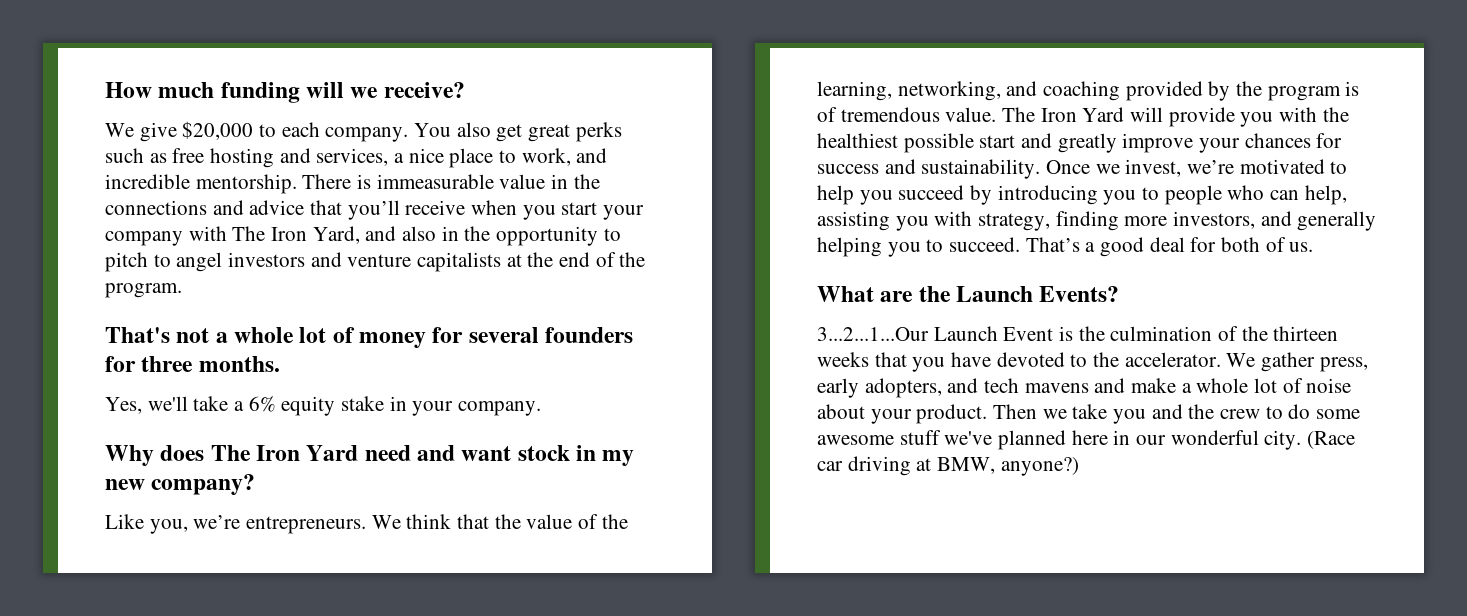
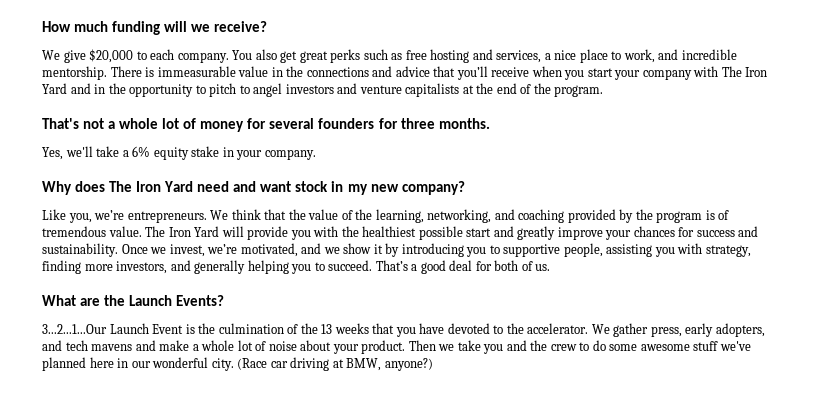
[312,226,437,244] Yard, and also -> [42,83,91,94] Yard and
[1239,159,1348,174] [817,185,1347,205] motivated to help you succeed by introducing you to people who can help, -> [240,243,603,257] motivated, and we show it by introducing you to supportive people,
[1273,326,1339,341] thirteen -> [321,324,333,334] 13

